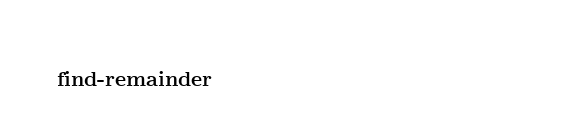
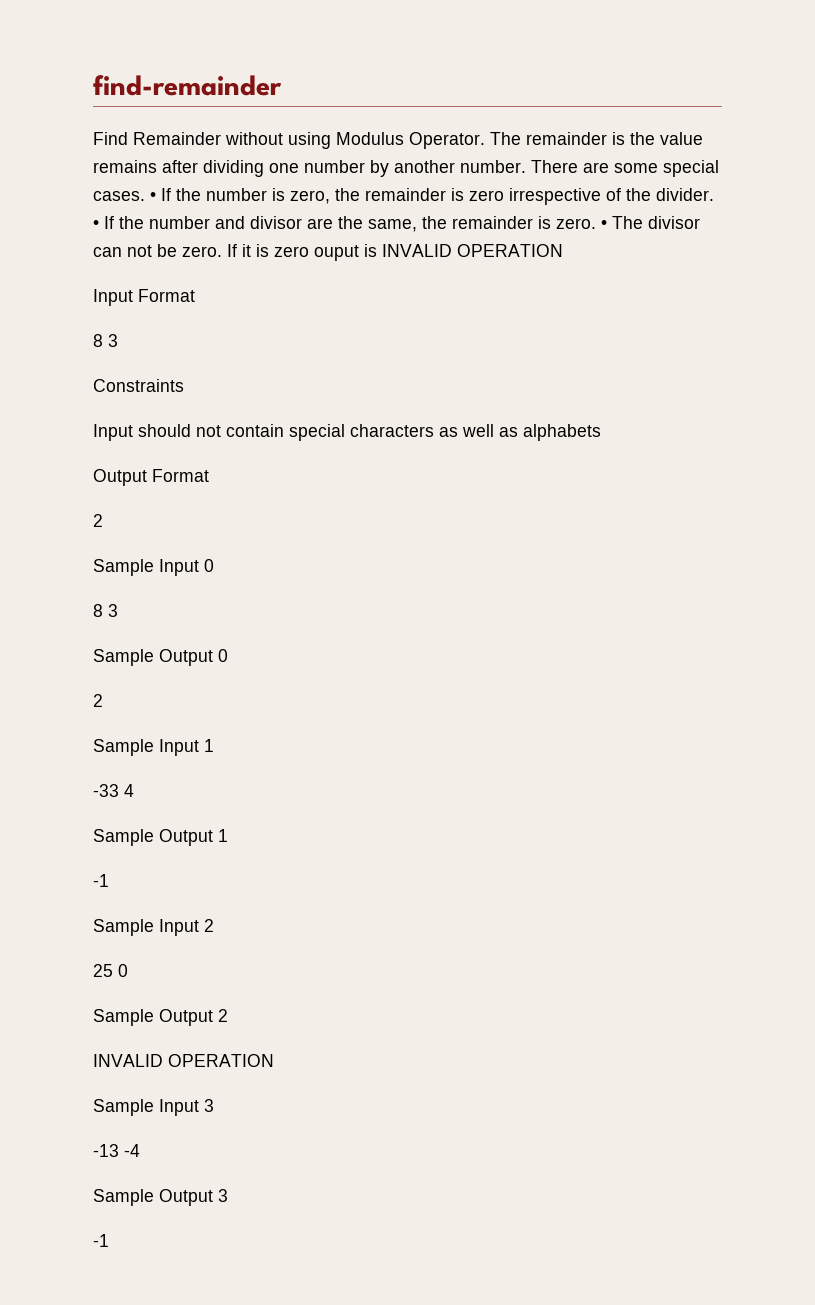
(212, 78) none -> [93,132,703,149] [93,160,719,177] [93,188,714,205] [93,216,700,232] [93,244,563,261] [93,289,195,306] [93,334,118,347] [93,379,184,392] [93,424,601,441] [93,469,209,486] [93,514,103,527] [93,559,214,576] [93,604,118,617] [93,649,228,666] [93,694,103,707] [93,739,214,756] [93,784,134,797] [93,829,228,846] [93,874,109,887] [93,919,214,936] [93,964,128,977] [93,1009,228,1026] [93,1054,274,1067] [93,1099,214,1116] [93,1144,140,1157] [93,1189,228,1206] [93,1234,109,1247] // Find Remainder without using Modulus Operator. The remainder is the value remains after dividing one number by another number. There are some special cases. • If the number is zero, the remainder is zero irrespective of the divider. • If the number and divisor are the same, the remainder is zero. • The divisor can not be zero. If it is zero ouput is INVALID OPERATION // Input Format // 8 3 // Constraints // Input should not contain special characters as well as alphabets // Output Format // 2 // Sample Input 0 // 8 3 // Sample Output 0 // 2 // Sample Input 1 // -33 4 // Sample Output 1 // -1 // Sample Input 2 // 25 0 // Sample Output 2 // INVALID OPERATION // Sample Input 3 // -13 -4 // Sample Output 3 // -1

